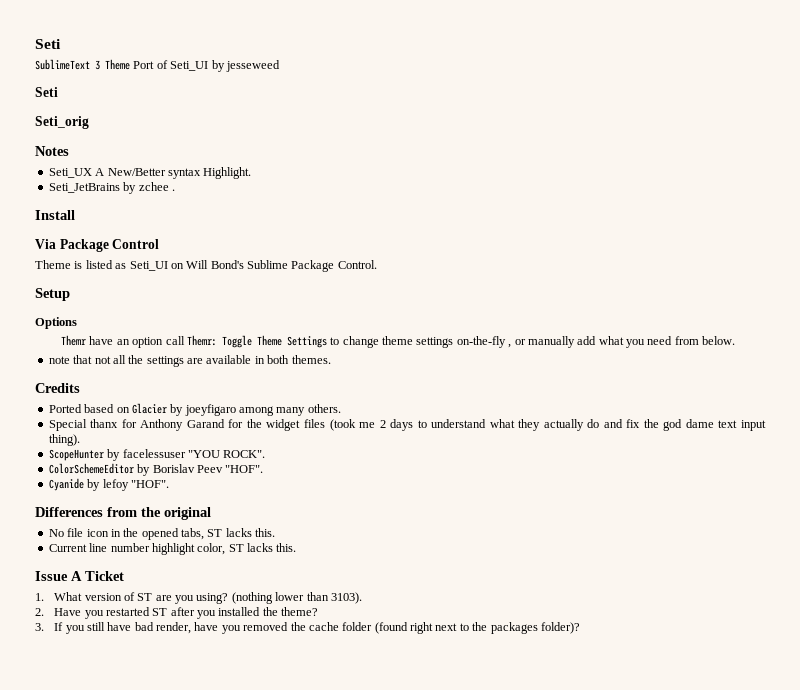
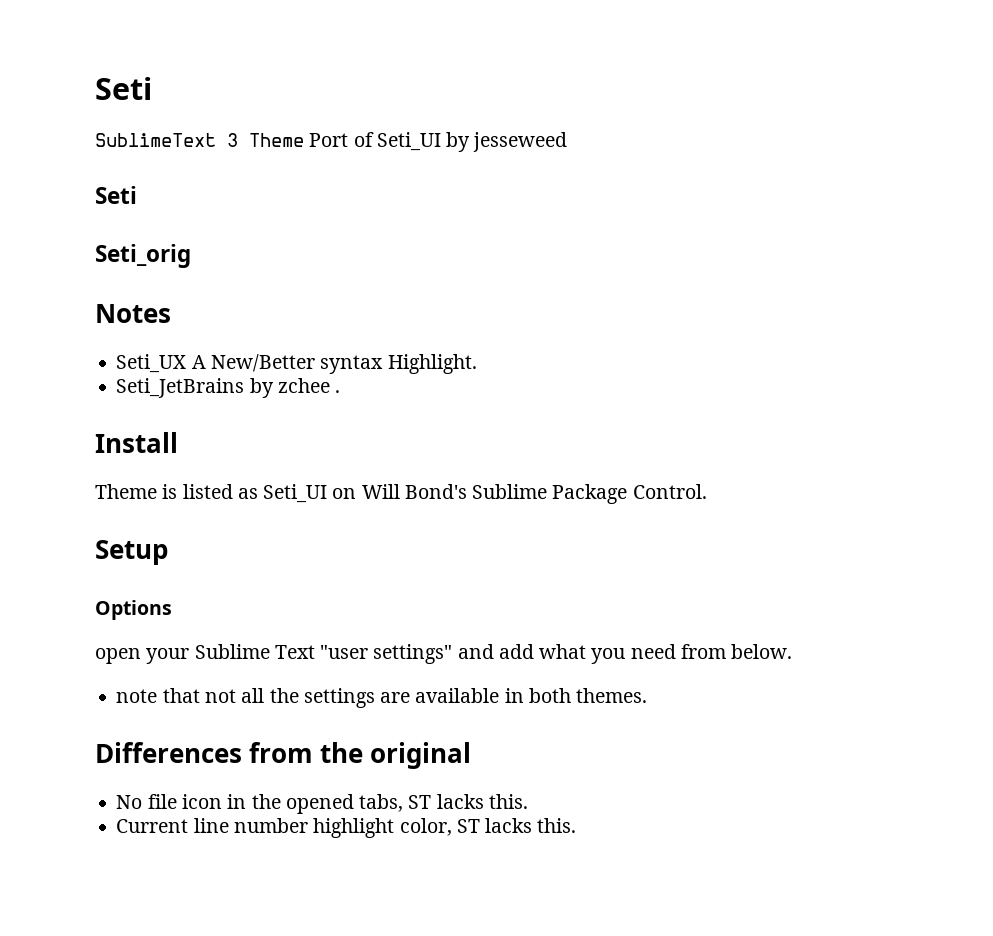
[35,239,160,252] // Via Package Control -> (178, 442) none
[61,335,575,348] Themr have an option call Themr: Toggle Theme Settings to change theme settings on-the-fly , or manually -> [95,644,494,664] open your Sublime Text "user settings" and
[35,383,80,393] [48,403,341,416] [48,419,766,431] [48,434,80,446] [48,449,266,461] [48,463,264,476] [48,478,169,491] // Credits // Ported based on Glacier by joeyfigaro among many others. // Special thanx for Anthony Garand for the widget files (took me 2 days to understand what they actually do and fix the god dame text input thing). // ScopeHunter by facelessuser "YOU ROCK". // ColorSchemeEditor by Borislav Peev "HOF". // Cyanide by lefoy "HOF". -> (648, 695) none
[35,571,124,581] [35,592,362,604] [35,607,319,619] [35,622,580,634] // Issue A Ticket // 1. What version of ST are you using? (nothing lower than 3103). // 2. Have you restarted ST after you installed the theme? // 3. If you still have bad render, have you removed the cache folder (found right next to the packages folder)? -> (577, 825) none

